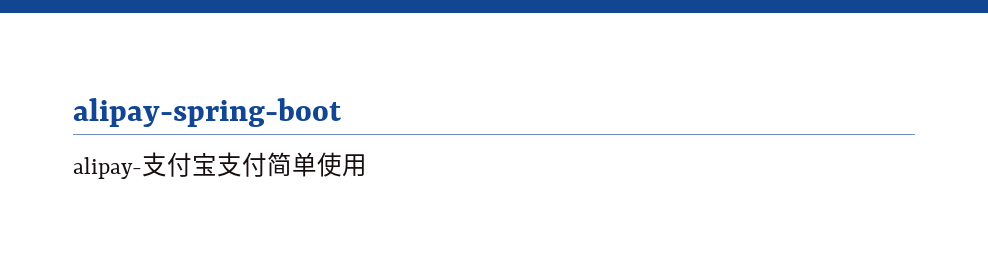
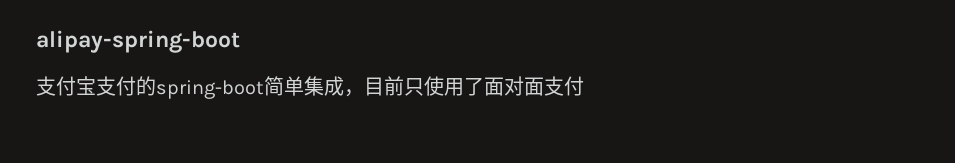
[73,157,142,179] alipay- -> (240, 41) none
[267,152,367,177] 简单使用 -> [136,76,584,99] 的spring-boot简单集成，目前只使用了面对面支付

